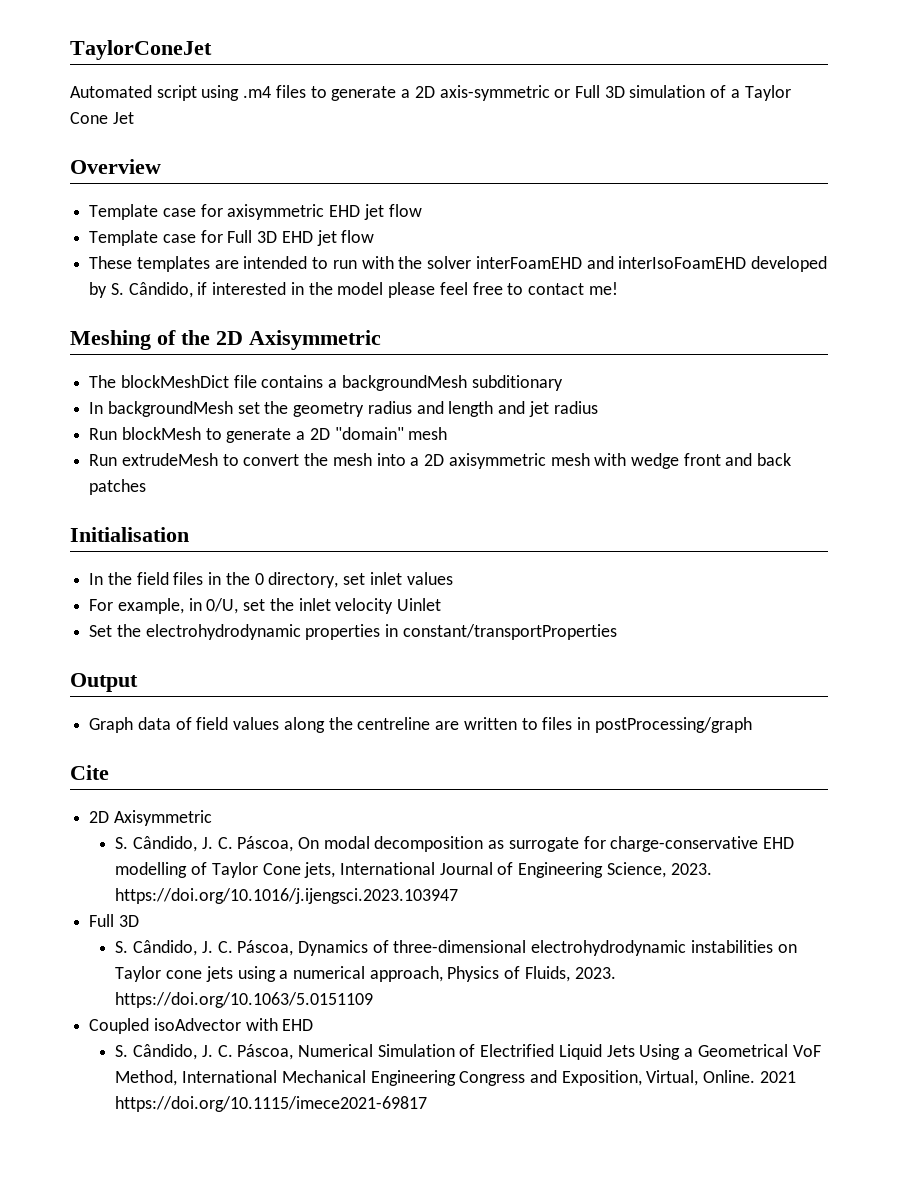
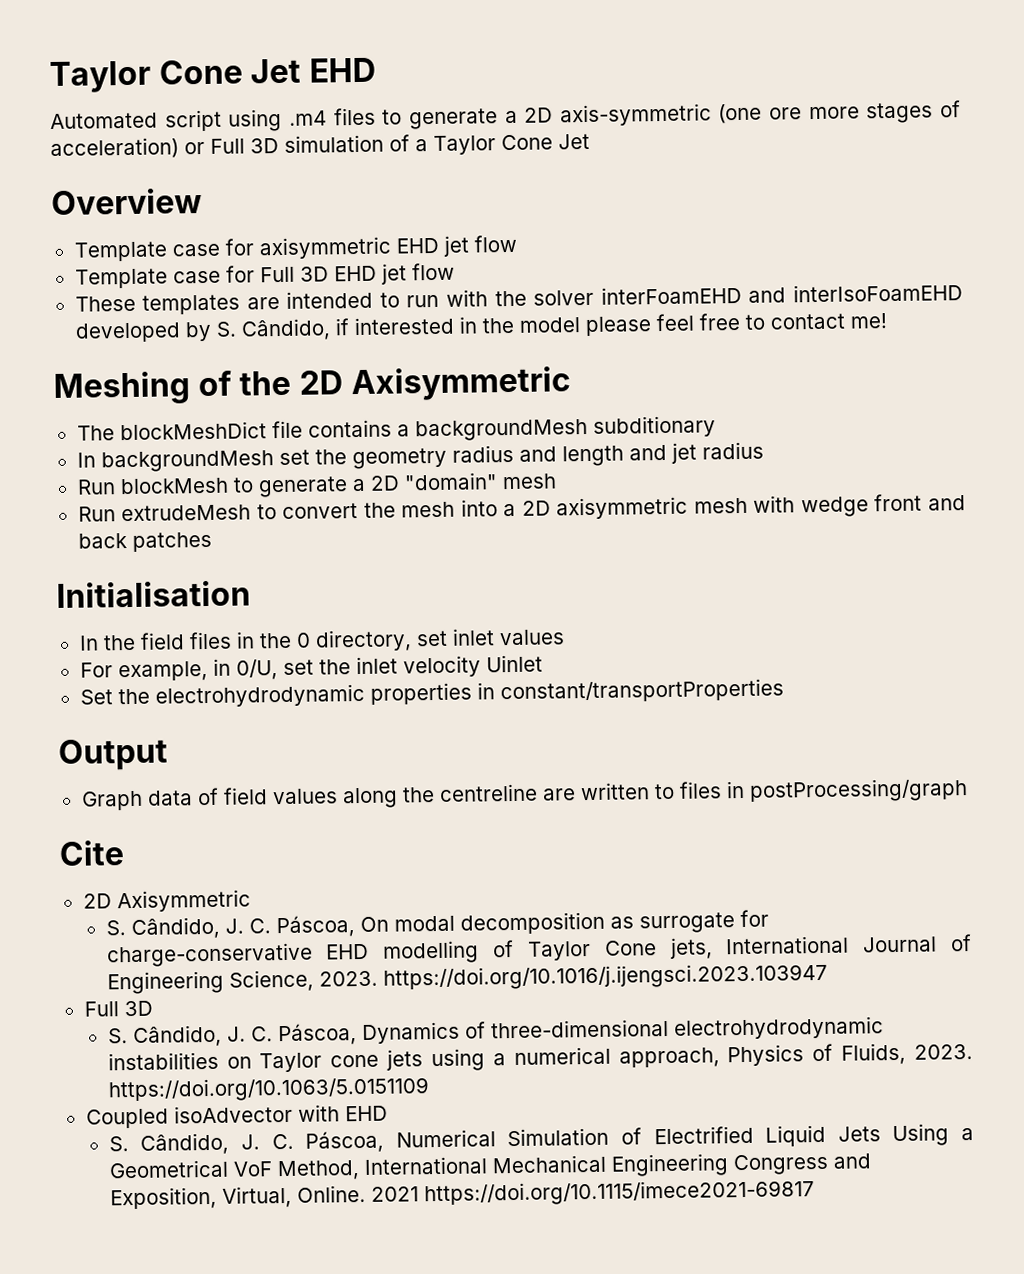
[70,40,212,60] TaylorConeJet -> [49,57,376,94] Taylor Cone Jet EHD
(550, 93) none -> [718,100,961,124] [50,137,179,159] (one ore more stages of acceleration)

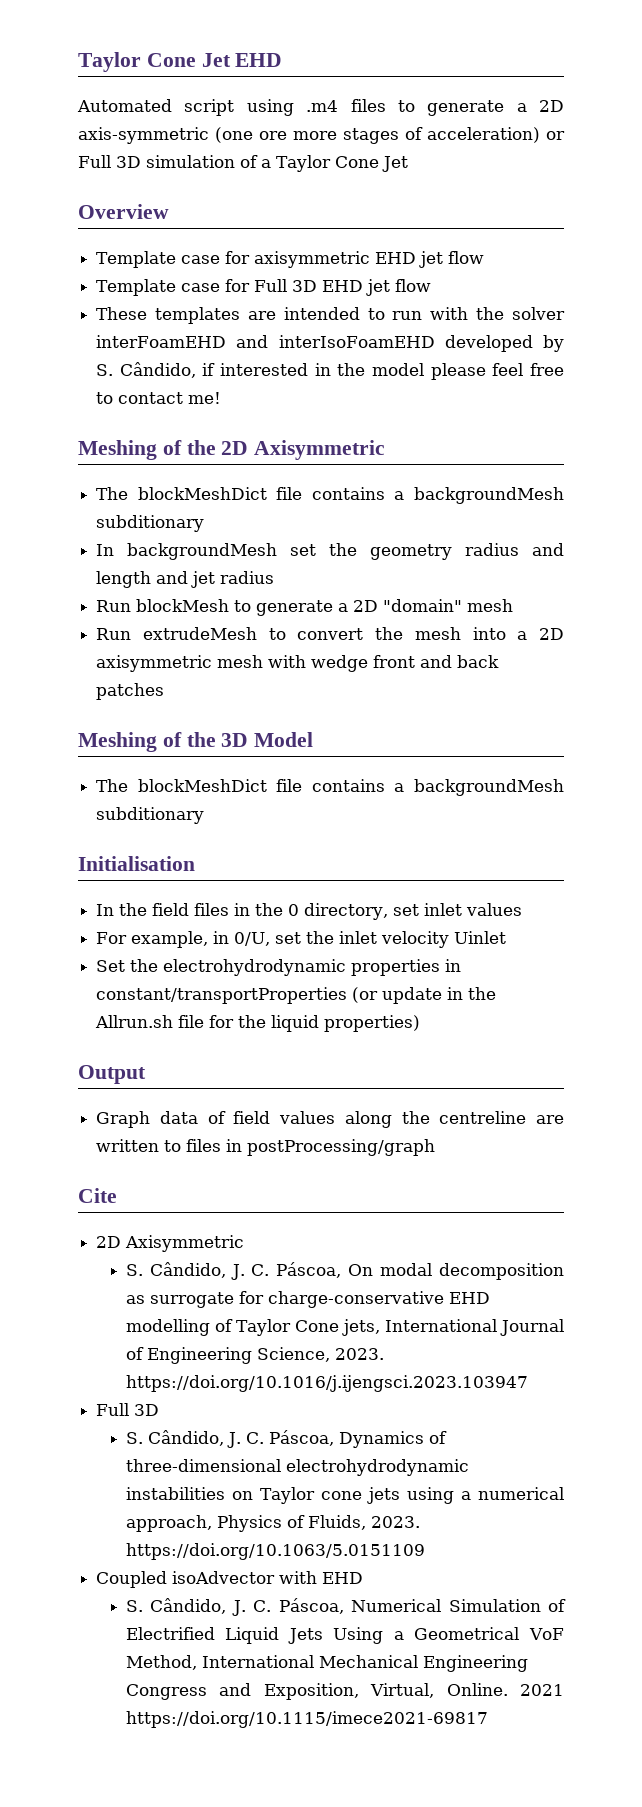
(212, 541) none -> [78,732,314,752] [96,779,564,796] [96,807,205,824] // Meshing of the 3D Model // The blockMeshDict file contains a backgroundMesh subditionary
(784, 691) none -> [352,987,497,1004] [95,1015,421,1032] (or update in the Allrun.sh file for the liquid properties)

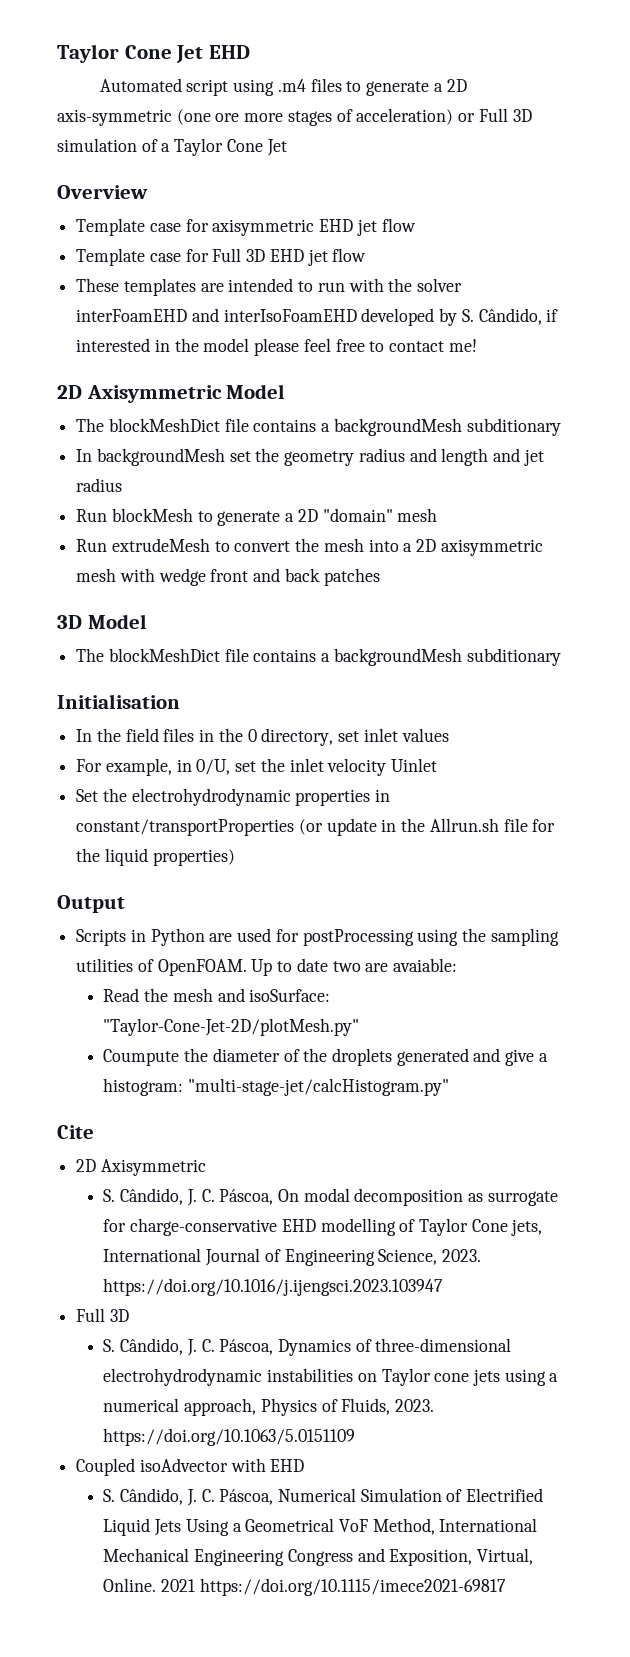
[78,440,386,460] Meshing of the 2D Axisymmetric -> [57,384,286,403] 2D Axisymmetric Model
[78,732,216,752] Meshing of the -> (380, 577) none
[96,1111,564,1128] [96,1139,436,1156] Graph data of field values along the centreline are written to files in postProcessing/graph -> [76,928,559,946] [76,958,458,976] [103,988,331,1002] [103,1018,360,1036] [103,1048,548,1066] [103,1078,450,1096] Scripts in Python are used for postProcessing using the sampling utilities of OpenFOAM. Up to date two are avaiable: // Read the mesh and isoSurface: "Taylor-Cone-Jet-2D/plotMesh.py" // Coumpute the diameter of the droplets generated and give a histogram: "multi-stage-jet/calcHistogram.py"

